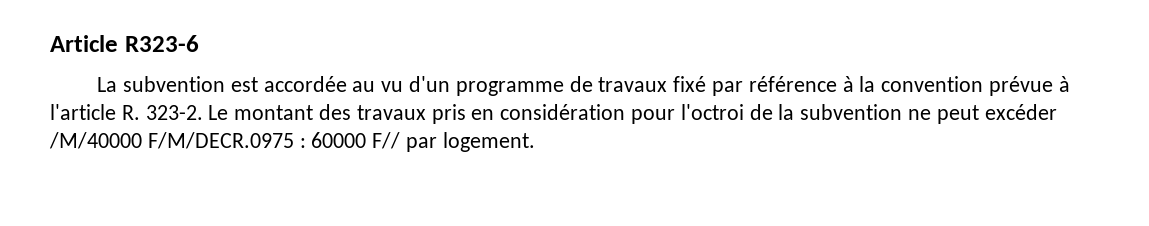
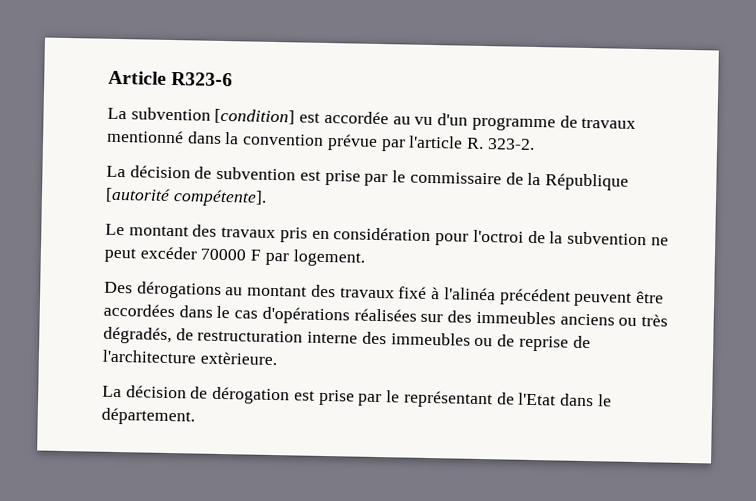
(226, 84) none -> [214,108,296,125] [condition]
[673,76,854,96] fixé par référence à -> [107,129,222,144] mentionné dans
[1058,76,1070,92] à -> [380,139,406,152] par
(203, 112) none -> [106,165,629,191] [105,187,267,207] // La décision de subvention est prise par le commissaire de la République [autorité compétente]. //
[49,132,535,152] /M/40000 F/M/DECR.0975 : 60000 F// par logement. -> [200,248,365,267] [104,281,664,307] [103,303,668,327] [103,326,591,352] [102,349,278,366] [102,385,612,409] [101,407,195,426] 70000 F par logement. // Des dérogations au montant des travaux fixé à l'alinéa précédent peuvent être accordées dans le cas d'opérations réalisées sur des immeubles anciens ou très dégradés, de restructuration interne des immeubles ou de reprise de l'architecture extèrieure. // La décision de dérogation est prise par le représentant de l'Etat dans le département.

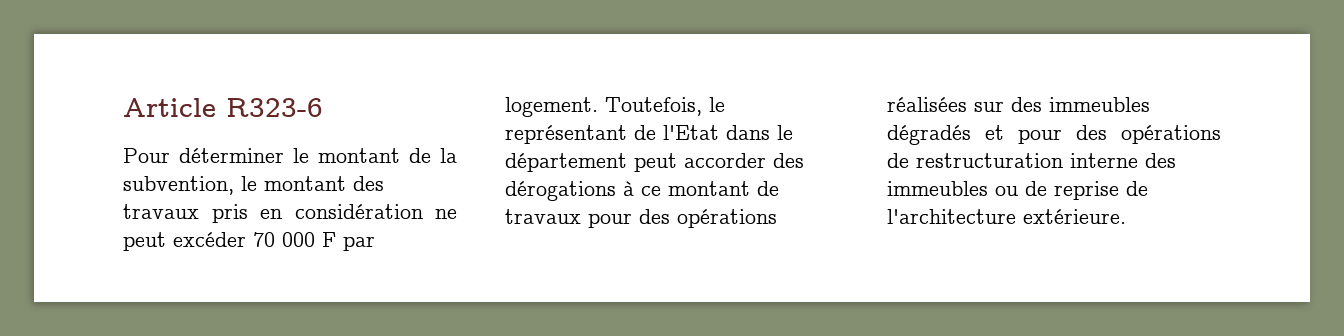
[107,107,637,132] [107,129,535,152] [106,165,629,191] [105,187,267,207] [105,223,125,236] La subvention [condition] est accordée au vu d'un programme de travaux mentionné dans la convention prévue par l'article R. 323-2. // La décision de subvention est prise par le commissaire de la République [autorité compétente]. // Le -> [123,148,457,163] [123,176,257,195] Pour déterminer le montant de la subvention, le
[435,229,647,246] pour l'octroi de la subvention -> (423, 211) none
[200,248,247,261] 70000 -> [253,232,315,247] 70 000
[104,281,664,307] [103,303,668,327] [103,326,172,345] // Des dérogations au montant des travaux fixé à l'alinéa précédent peuvent être accordées dans le cas d'opérations réalisées sur des immeubles anciens ou très dégradés, -> [605,97,725,116] [505,125,793,144] [505,153,804,172] [505,181,779,201] [505,209,777,228] [887,97,1150,112] [887,125,1221,145] Toutefois, le représentant de l'Etat dans le département peut accorder des dérogations à ce montant de travaux pour des opérations réalisées sur des immeubles dégradés et pour des opérations
[199,351,278,366] [102,385,612,409] [101,407,195,426] extèrieure. // La décision de dérogation est prise par le représentant de l'Etat dans le département. -> [1023,209,1126,224] extérieure.

